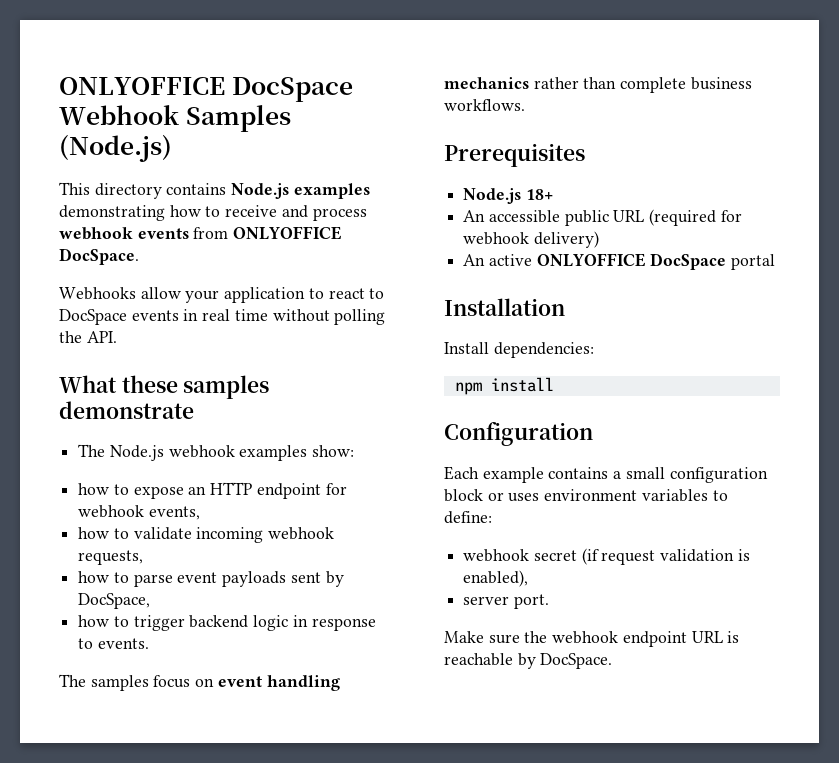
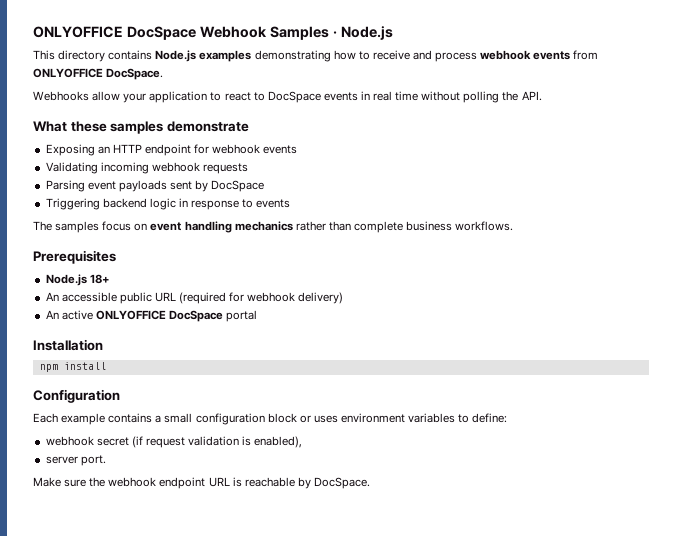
[59,134,172,162] (Node.js) -> [332,26,393,40] · Node.js
[78,444,355,461] [78,483,184,499] The Node.js webhook examples show: // how to expose -> [45,144,95,156] Exposing
[148,506,200,520] [78,527,335,543] [78,550,144,565] [78,571,344,587] [78,593,151,609] [78,615,185,631] events, // how to validate incoming webhook requests, // how to parse event payloads sent by DocSpace, // how to trigger -> [263,145,298,154] [45,162,248,174] [45,180,265,192] [45,198,100,210] events // Validating incoming webhook requests // Parsing event payloads sent by DocSpace // Triggering
[97,638,149,649] events. -> [256,199,291,208] events
[444,342,594,358] // Install dependencies: -> (103, 345) none

